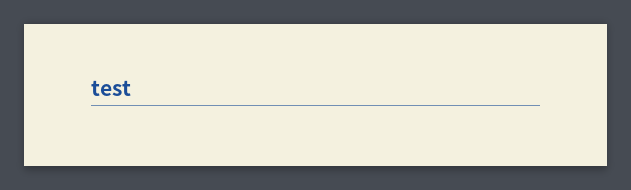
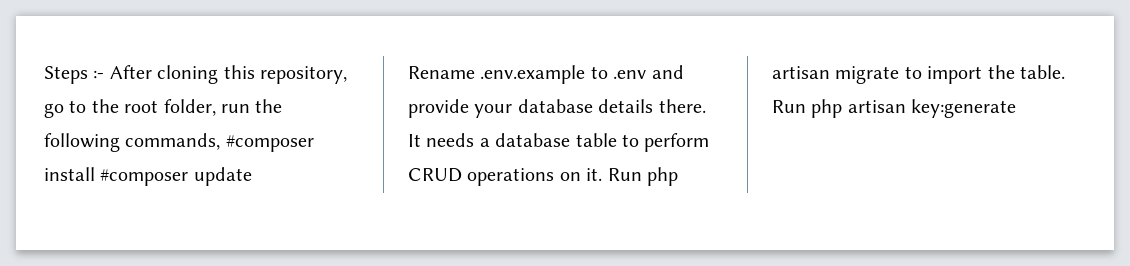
[91,80,131,96] test -> [44,65,347,84] [44,99,283,118] [44,133,314,152] [44,167,252,186] [408,65,684,84] [408,99,706,118] [408,133,710,152] [408,167,678,186] [772,65,1065,84] [772,99,1017,118] Steps :- After cloning this repository, go to the root folder, run the following commands, #composer install #composer update // Rename .env.example to .env and provide your database details there. It needs a database table to perform CRUD operations on it. Run php artisan migrate to import the table. Run php artisan key:generate

